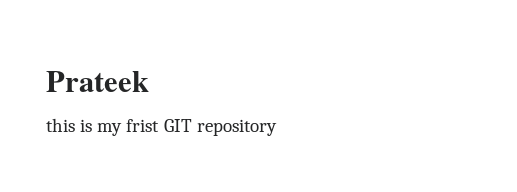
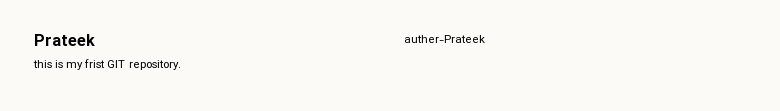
[196,119,277,136] repository -> [128,60,181,70] [404,35,485,43] repository. // auther-Prateek

